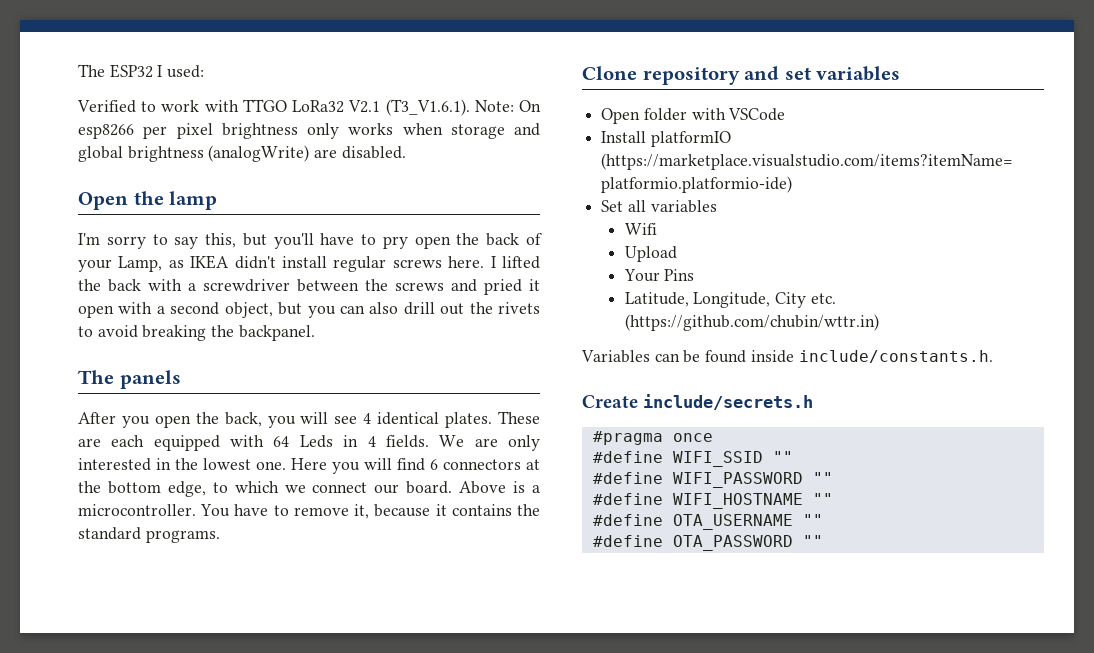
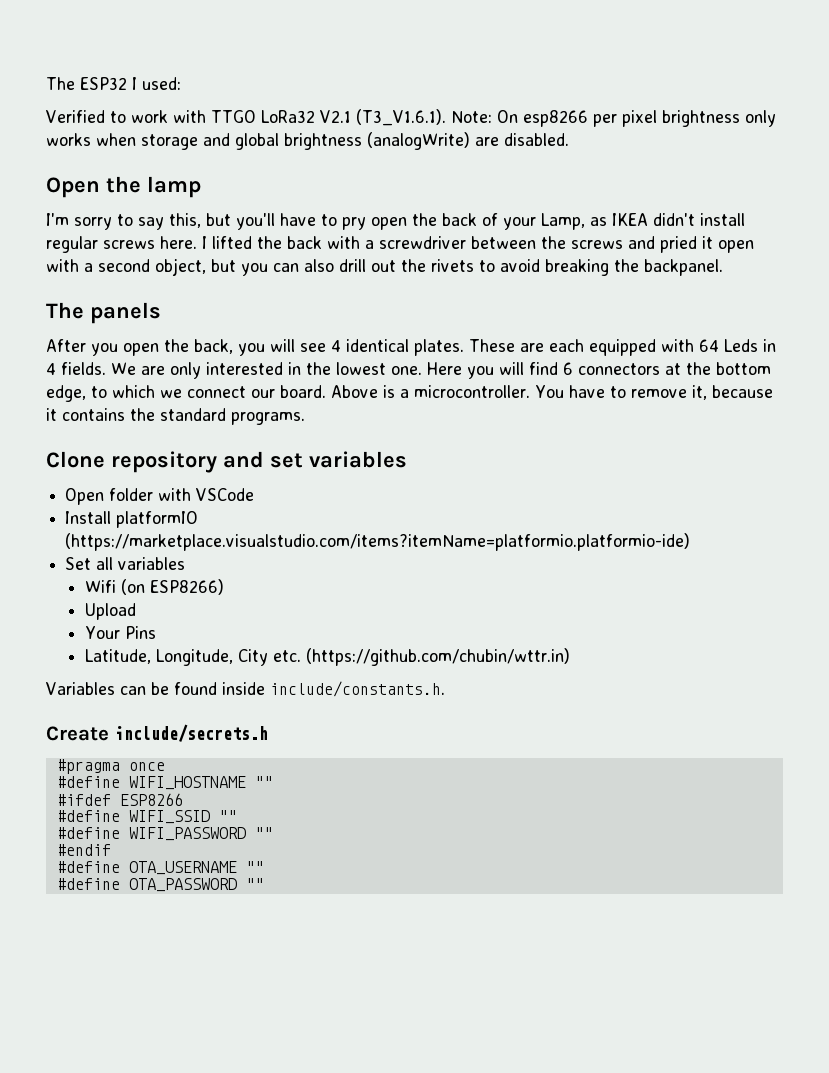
(657, 229) none -> [120,579,224,595] (on ESP8266)
(713, 437) none -> [56,776,273,790] [56,793,183,806] // #define WIFI_HOSTNAME "" // #ifdef ESP8266
[592,493,833,509] #define WIFI_HOSTNAME "" -> [56,844,111,856] #endif

